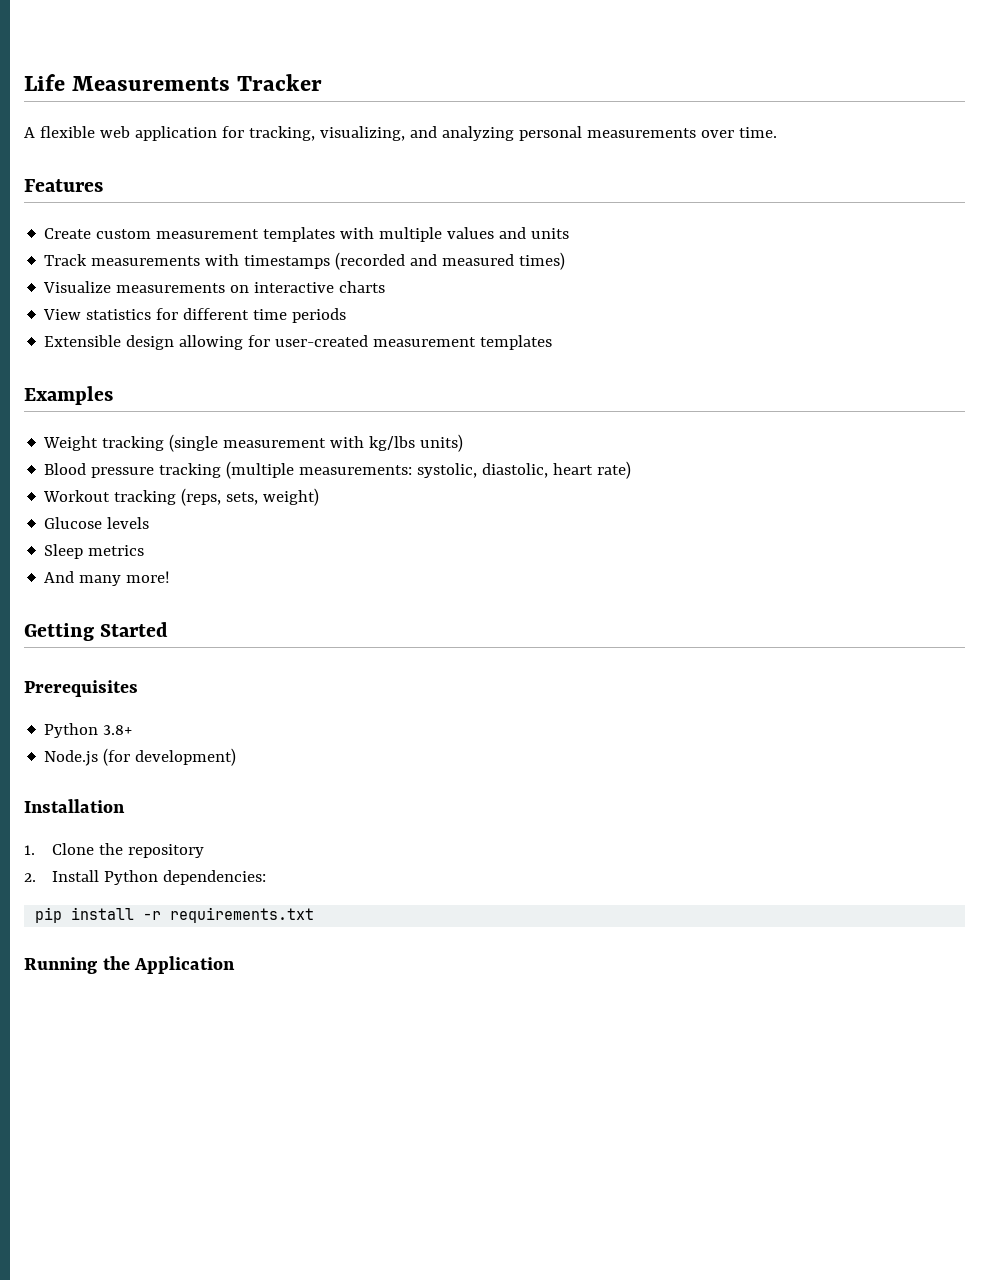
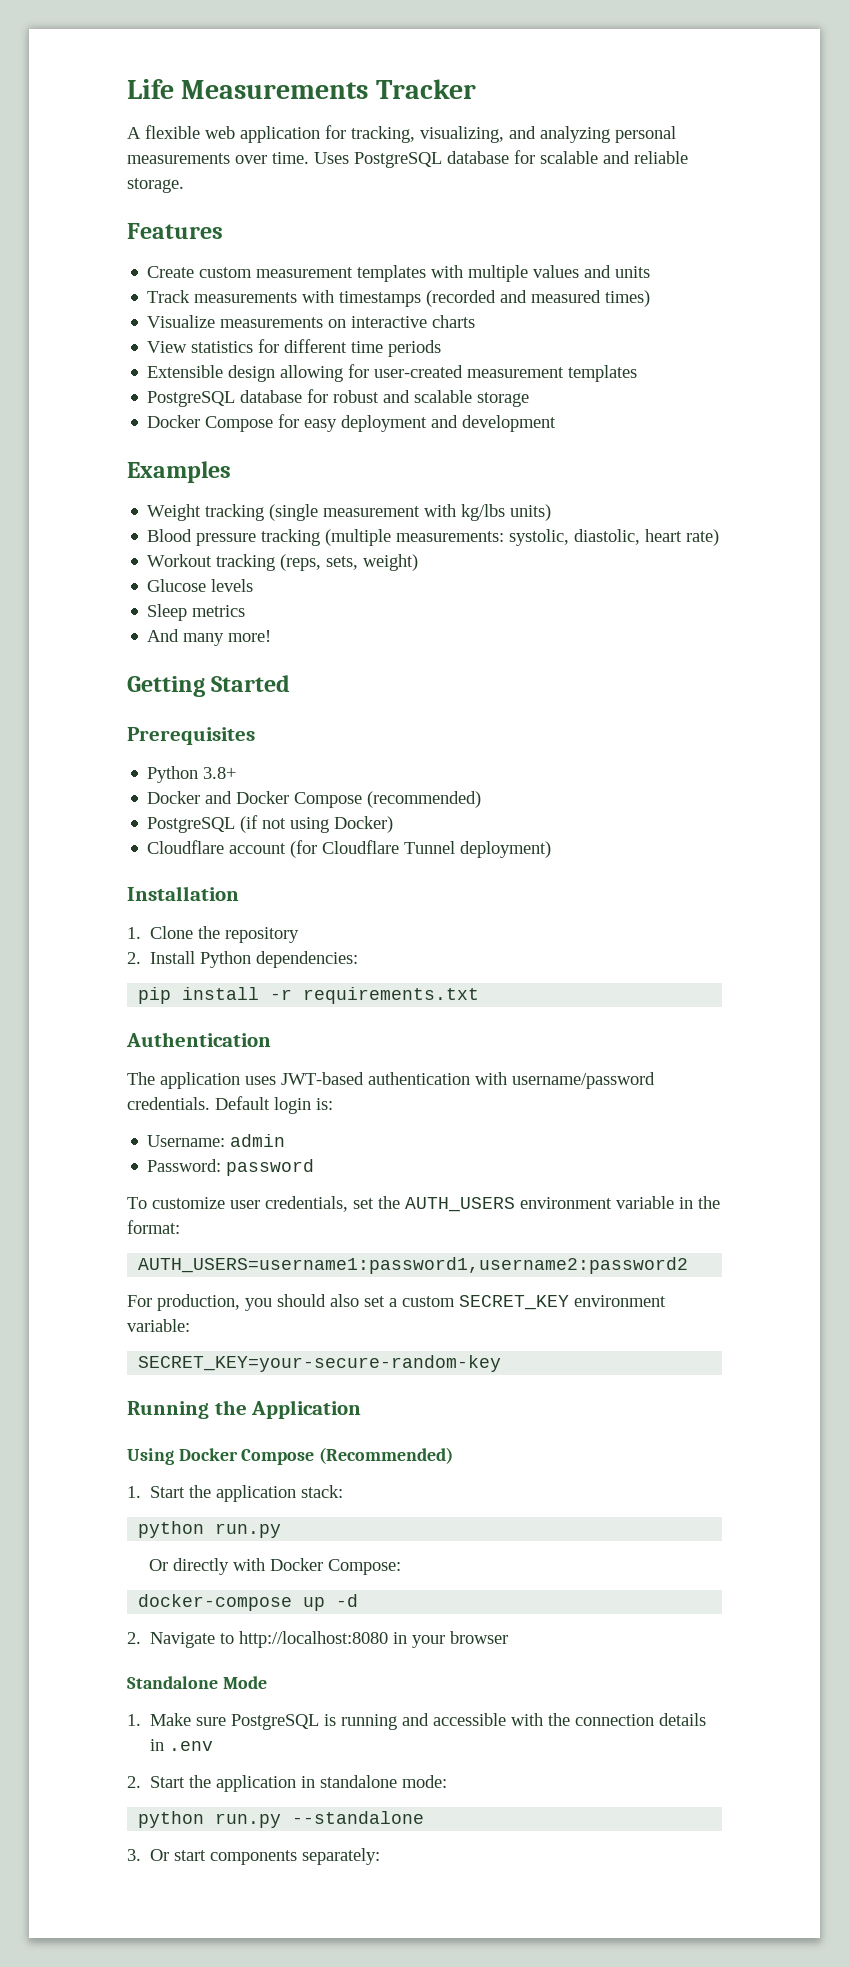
(777, 132) none -> [314,150,688,168] [127,178,184,193] Uses PostgreSQL database for scalable and reliable storage.
(553, 342) none -> [147,389,530,407] [147,414,557,432] // PostgreSQL database for robust and scalable storage // Docker Compose for easy deployment and development
[44,748,237,766] Node.js (for development) -> [147,791,482,808] [147,815,394,833] [147,840,552,858] Docker and Docker Compose (recommended) // PostgreSQL (if not using Docker) // Cloudflare account (for Cloudflare Tunnel deployment)
[24,956,236,974] Running the Application -> [126,1032,271,1047] [127,1072,655,1089] [127,1096,333,1114] [147,1134,286,1147] [147,1159,315,1176] [127,1196,720,1212] [127,1220,180,1234] [138,1257,689,1274] [127,1294,666,1311] [127,1319,190,1332] [138,1355,502,1372] [127,1400,362,1419] [127,1447,454,1465] [127,1485,344,1502] [138,1521,282,1538] [148,1558,401,1575] [138,1594,359,1611] [127,1631,509,1648] [127,1676,267,1689] [127,1713,707,1730] [150,1739,214,1751] [127,1775,448,1792] [138,1811,425,1828] [127,1848,381,1865] Authentication // The application uses JWT-based authentication with username/password credentials. Default login is: // Username: admin // Password: password // To customize user credentials, set the AUTH_USERS environment variable in the format: // AUTH_USERS=username1:password1,username2:password2 // For production, you should also set a custom SECRET_KEY environment variable: // SECRET_KEY=your-secure-random-key // Running the Application // Using Docker Compose (Recommended) // 1. Start the application stack: // python run.py // Or directly with Docker Compose: // docker-compose up -d // 2. Navigate to http://localhost:8080 in your browser // Standalone Mode // 1. Make sure PostgreSQL is running and accessible with the connection details in .env // 2. Start the application in standalone mode: // python run.py --standalone // 3. Or start components separately:

